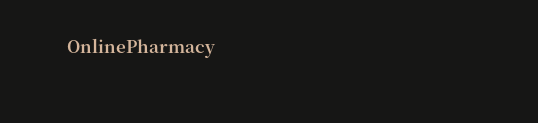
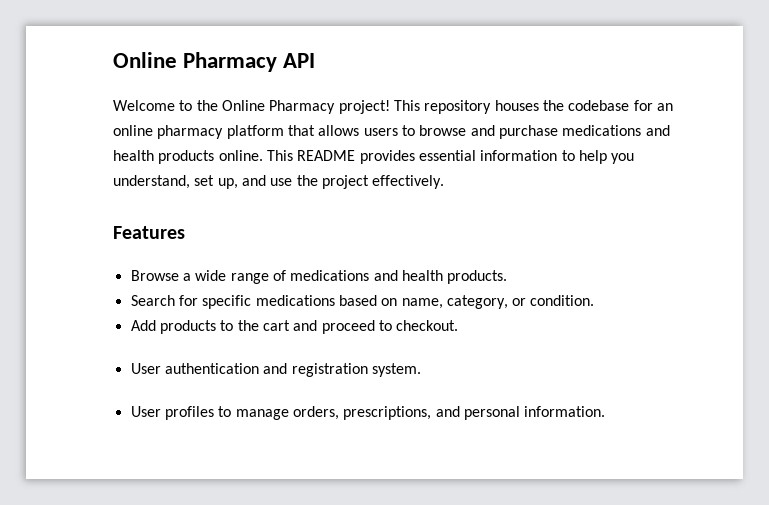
[67,38,215,58] OnlinePharmacy -> [113,52,316,72] [113,100,673,114] [113,125,670,139] [113,150,635,164] [113,175,445,189] [113,226,185,239] [130,270,508,284] [130,295,595,309] [130,320,459,334] [130,363,421,377] [130,406,606,420] Online Pharmacy API // Welcome to the Online Pharmacy project! This repository houses the codebase for an online pharmacy platform that allows users to browse and purchase medications and health products online. This README provides essential information to help you understand, set up, and use the project effectively. // Features // Browse a wide range of medications and health products. // Search for specific medications based on name, category, or condition. // Add products to the cart and proceed to checkout. // User authentication and registration system. // User profiles to manage orders, prescriptions, and personal information.

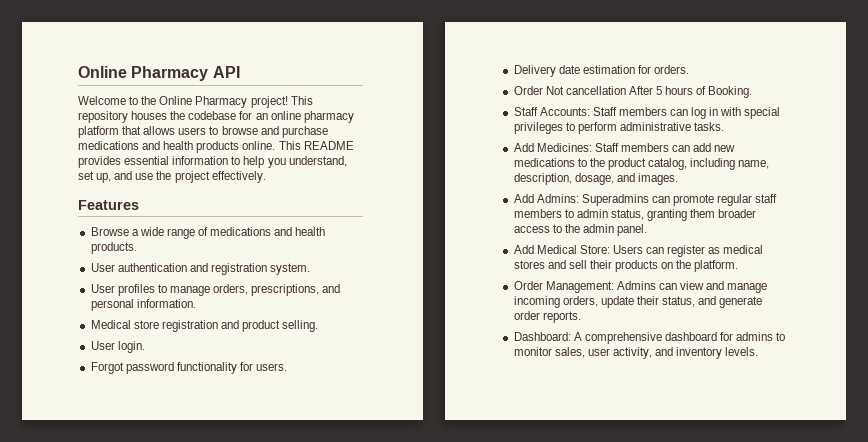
[130,295,595,309] [130,320,459,334] // Search for specific medications based on name, category, or condition. // Add products to the cart and proceed to checkout. -> (137, 248) none
(606, 411) none -> [90,320,319,332] [90,341,145,353] [90,362,288,374] [513,65,690,77] [513,86,753,98] [513,107,781,119] [513,122,725,134] [513,143,736,152] [513,158,770,170] [513,173,678,185] [513,194,778,206] [513,209,757,221] [513,224,648,236] [513,245,764,257] [513,260,739,272] [513,281,768,293] [513,296,763,308] [513,311,581,323] [513,332,786,344] [513,347,759,359] // Medical store registration and product selling. // User login. // Forgot password functionality for users. // Delivery date estimation for orders. // Order Not cancellation After 5 hours of Booking. // Staff Accounts: Staff members can log in with special privileges to perform administrative tasks. // Add Medicines: Staff members can add new medications to the product catalog, including name, description, dosage, and images. // Add Admins: Superadmins can promote regular staff members to admin status, granting them broader access to the admin panel. // Add Medical Store: Users can register as medical stores and sell their products on the platform. // Order Management: Admins can view and manage incoming orders, update their status, and generate order reports. // Dashboard: A comprehensive dashboard for admins to monitor sales, user activity, and inventory levels.

